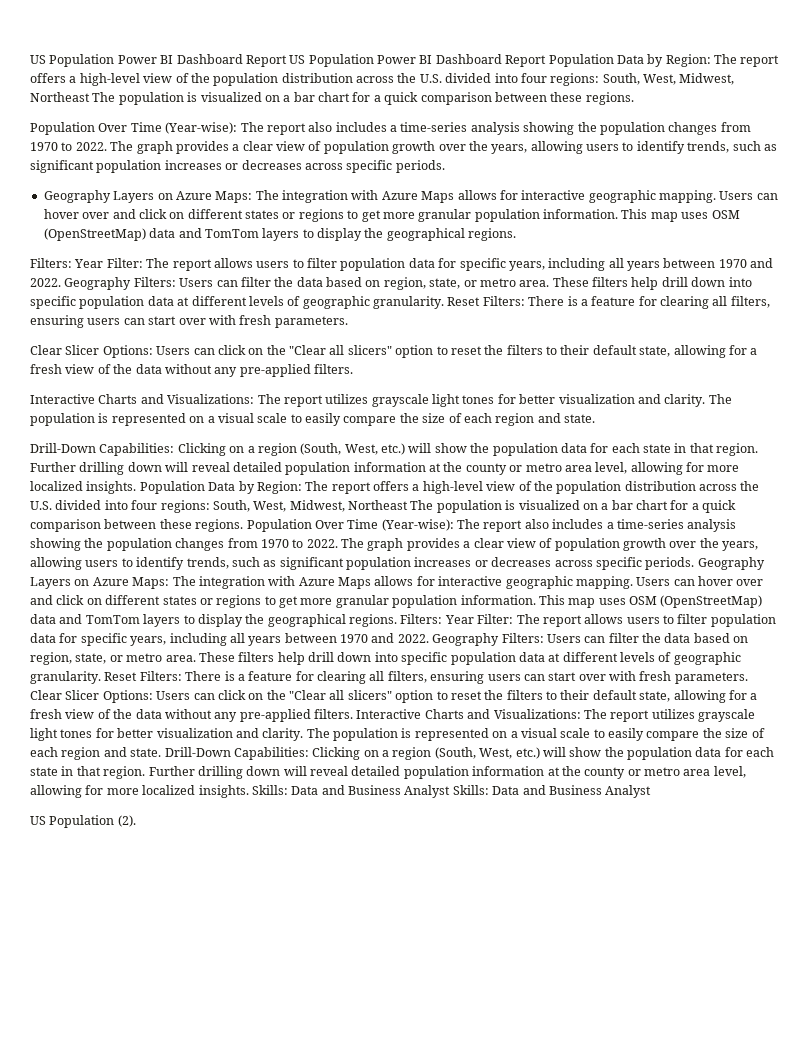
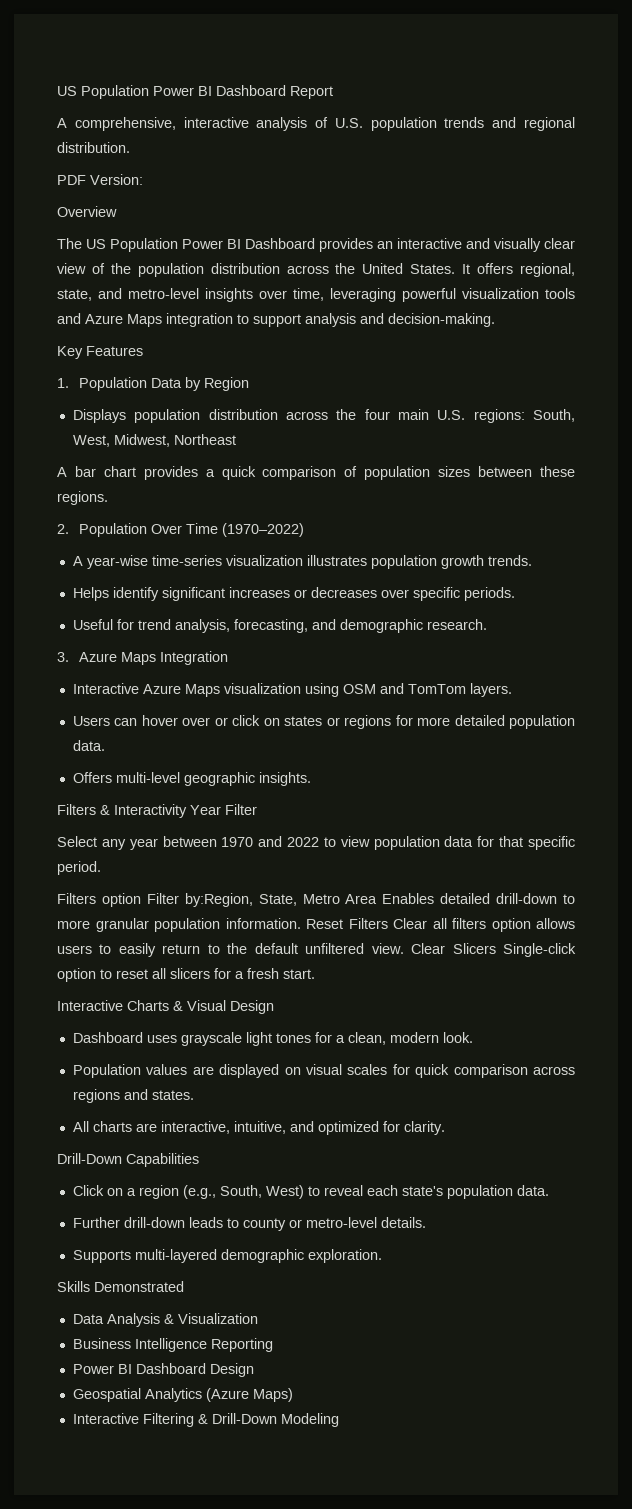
[30,54,780,67] [30,73,735,86] [30,92,492,105] US Population Power BI Dashboard Report US Population Power BI Dashboard Report Population Data by Region: The report offers a high-level view of the population distribution across the U.S. divided into four regions: South, West, Midwest, Northeast The population is visualized on a bar chart for a quick comparison -> [57,85,333,99] [57,117,575,131] [57,142,130,153] [57,174,143,185] [57,206,117,217] [57,238,575,252] [57,263,576,277] [57,288,575,302] [57,313,495,327] [57,346,143,359] [57,377,250,391] [72,409,576,423] [72,434,236,447] [57,466,471,480] US Population Power BI Dashboard Report // A comprehensive, interactive analysis of U.S. population trends and regional distribution. // PDF Version: // Overview // The US Population Power BI Dashboard provides an interactive and visually clear view of the population distribution across the United States. It offers regional, state, and metro-level insights over time, leveraging powerful visualization tools and Azure Maps integration to support analysis and decision-making. // Key Features // 1. Population Data by Region // Displays population distribution across the four main U.S. regions: South, West, Midwest, Northeast // A bar chart provides a quick comparison of population sizes
[30,122,751,135] [30,141,777,154] [30,160,343,173] Population Over Time (Year-wise): The report also includes a time-series analysis showing the population changes from 1970 to 2022. The graph provides a clear view of population growth over the years, allowing users to identify trends, such as significant population increases or decreases across -> [57,523,305,537] [72,555,532,569] [72,587,409,601] 2. Population Over Time (1970–2022) // A year-wise time-series visualization illustrates population growth trends. // Helps identify significant increases or decreases over
[43,190,778,203] [43,209,740,222] [43,228,517,241] [30,258,774,271] [30,277,752,290] [30,296,770,309] [30,315,348,328] [30,345,758,358] [30,364,353,377] [30,394,732,407] [30,413,595,426] [30,443,759,456] [30,462,740,475] [30,481,760,494] [30,500,737,513] [30,519,737,532] [30,538,759,551] [30,557,765,570] [30,576,764,589] [30,595,763,608] [30,614,776,627] [30,633,749,646] [30,652,741,665] [30,671,748,684] [30,690,758,703] [30,709,755,722] [30,728,765,741] [30,747,775,760] [30,766,746,779] [30,785,652,798] [30,815,136,828] Geography Layers on Azure Maps: The integration with Azure Maps allows for interactive geographic mapping. Users can hover over and click on different states or regions to get more granular population information. This map uses OSM (OpenStreetMap) data and TomTom layers to display the geographical regions. // Filters: Year Filter: The report allows users to filter population data for specific years, including all years between 1970 and 2022. Geography Filters: Users can filter the data based on region, state, or metro area. These filters help drill down into specific population data at different levels of geographic granularity. Reset Filters: There is a feature for clearing all filters, ensuring users can start over with fresh parameters. // Clear Slicer Options: Users can click on the "Clear all slicers" option to reset the filters to their default state, allowing for a fresh view of the data without any pre-applied filters. // Interactive Charts and Visualizations: The report utilizes grayscale light tones for better visualization and clarity. The population is represented on a visual scale to easily compare the size of each region and state. // Drill-Down Capabilities: Clicking on a region (South, West, etc.) will show the population data for each state in that region. Further drilling down will reveal detailed population information at the county or metro area level, allowing for more localized insights. Population Data by Region: The report offers a high-level view of the population distribution across the U.S. divided into four regions: South, West, Midwest, Northeast The population is visualized on a bar chart for a quick comparison between these regions. Population Over Time (Year-wise): The report also includes a time-series analysis showing the population changes from 1970 to 2022. The graph provides a clear view of population growth over the years, allowing users to identify trends, such as significant population increases or decreases across specific periods. Geography Layers on Azure Maps: The integration with Azure Maps allows for interactive geographic mapping. Users can hover over and click on different states or regions to get more granular population information. This map uses OSM (OpenStreetMap) data and TomTom layers to display the geographical regions. Filters: Year Filter: The report allows users to filter population data for specific years, including all years between 1970 and 2022. Geography Filters: Users can filter the data based on region, state, or metro area. These filters help drill down into specific population data at different levels of geographic granularity. Reset Filters: There is a feature for clearing all filters, ensuring users can start over with fresh parameters. Clear Slicer Options: Users can click on the "Clear all slicers" option to reset the filters to their default state, allowing for a fresh view of the data without any pre-applied filters. Interactive Charts and Visualizations: The report utilizes grayscale light tones for better visualization and clarity. The population is represented on a visual scale to easily compare the size of each region and state. Drill-Down Capabilities: Clicking on a region (South, West, etc.) will show the population data for each state in that region. Further drilling down will reveal detailed population information at the county or metro area level, allowing for more localized insights. Skills: Data and Business Analyst Skills: Data and Business Analyst // US Population (2). -> [72,619,487,633] [57,651,229,665] [72,683,512,697] [72,715,575,729] [72,740,105,751] [72,772,311,786] [57,804,257,818] [57,836,576,850] [57,861,101,875] [57,893,575,907] [57,918,575,932] [57,943,576,957] [57,968,315,982] [57,1000,274,1014] [72,1032,473,1046] [72,1064,575,1078] [72,1089,194,1103] [72,1121,445,1135] [57,1153,199,1167] [72,1185,549,1199] [72,1217,426,1231] [72,1249,382,1263] [57,1281,184,1292] [72,1313,258,1327] [72,1338,273,1352] [72,1363,254,1377] [72,1388,293,1402] [72,1413,339,1427] Useful for trend analysis, forecasting, and demographic research. // 3. Azure Maps Integration // Interactive Azure Maps visualization using OSM and TomTom layers. // Users can hover over or click on states or regions for more detailed population data. // Offers multi-level geographic insights. // Filters & Interactivity Year Filter // Select any year between 1970 and 2022 to view population data for that specific period. // Filters option Filter by:Region, State, Metro Area Enables detailed drill-down to more granular population information. Reset Filters Clear all filters option allows users to easily return to the default unfiltered view. Clear Slicers Single-click option to reset all slicers for a fresh start. // Interactive Charts & Visual Design // Dashboard uses grayscale light tones for a clean, modern look. // Population values are displayed on visual scales for quick comparison across regions and states. // All charts are interactive, intuitive, and optimized for clarity. // Drill-Down Capabilities // Click on a region (e.g., South, West) to reveal each state's population data. // Further drill-down leads to county or metro-level details. // Supports multi-layered demographic exploration. // Skills Demonstrated // Data Analysis & Visualization // Business Intelligence Reporting // Power BI Dashboard Design // Geospatial Analytics (Azure Maps) // Interactive Filtering & Drill-Down Modeling

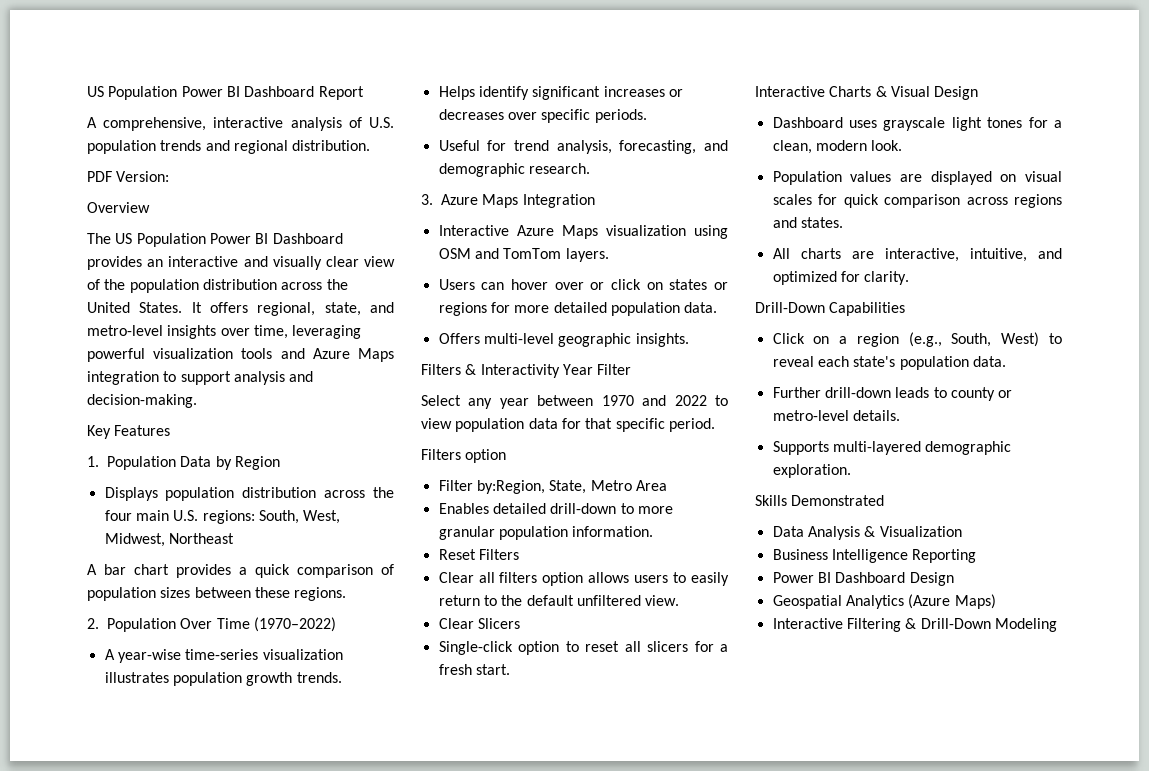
(141, 900) none -> (507, 456) //
(378, 899) none -> (667, 485) //
(301, 923) none -> (654, 531) //
(388, 923) none -> (519, 554) //
(404, 948) none -> (680, 600) //
(496, 948) none -> (520, 623) //

